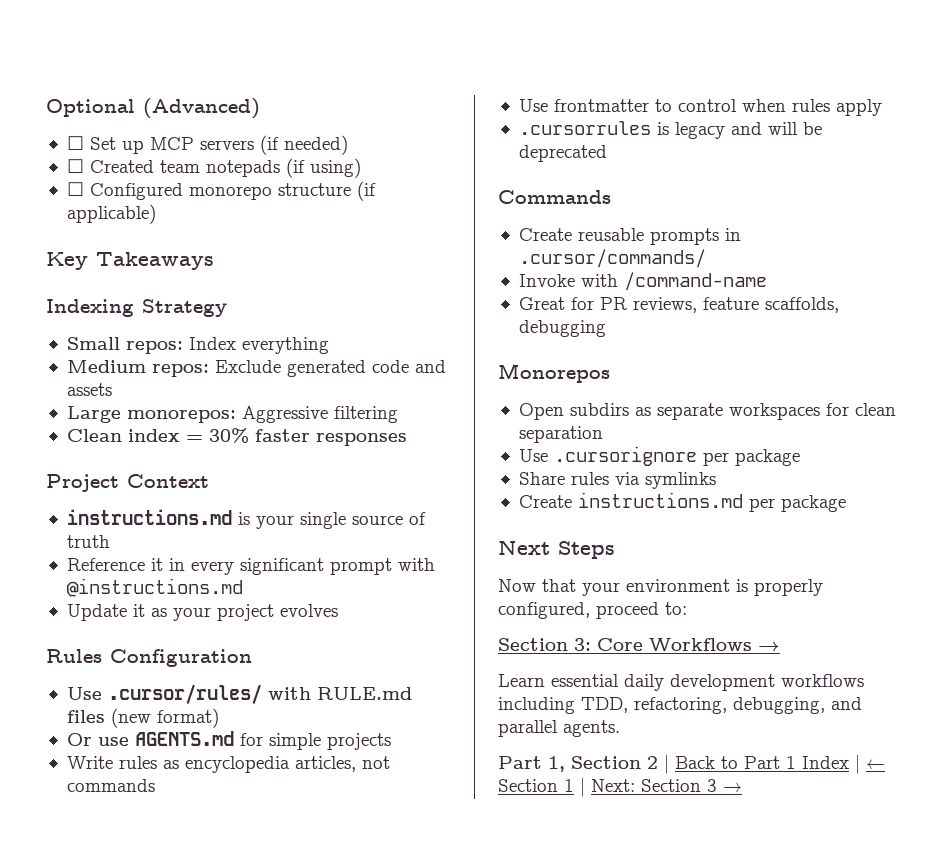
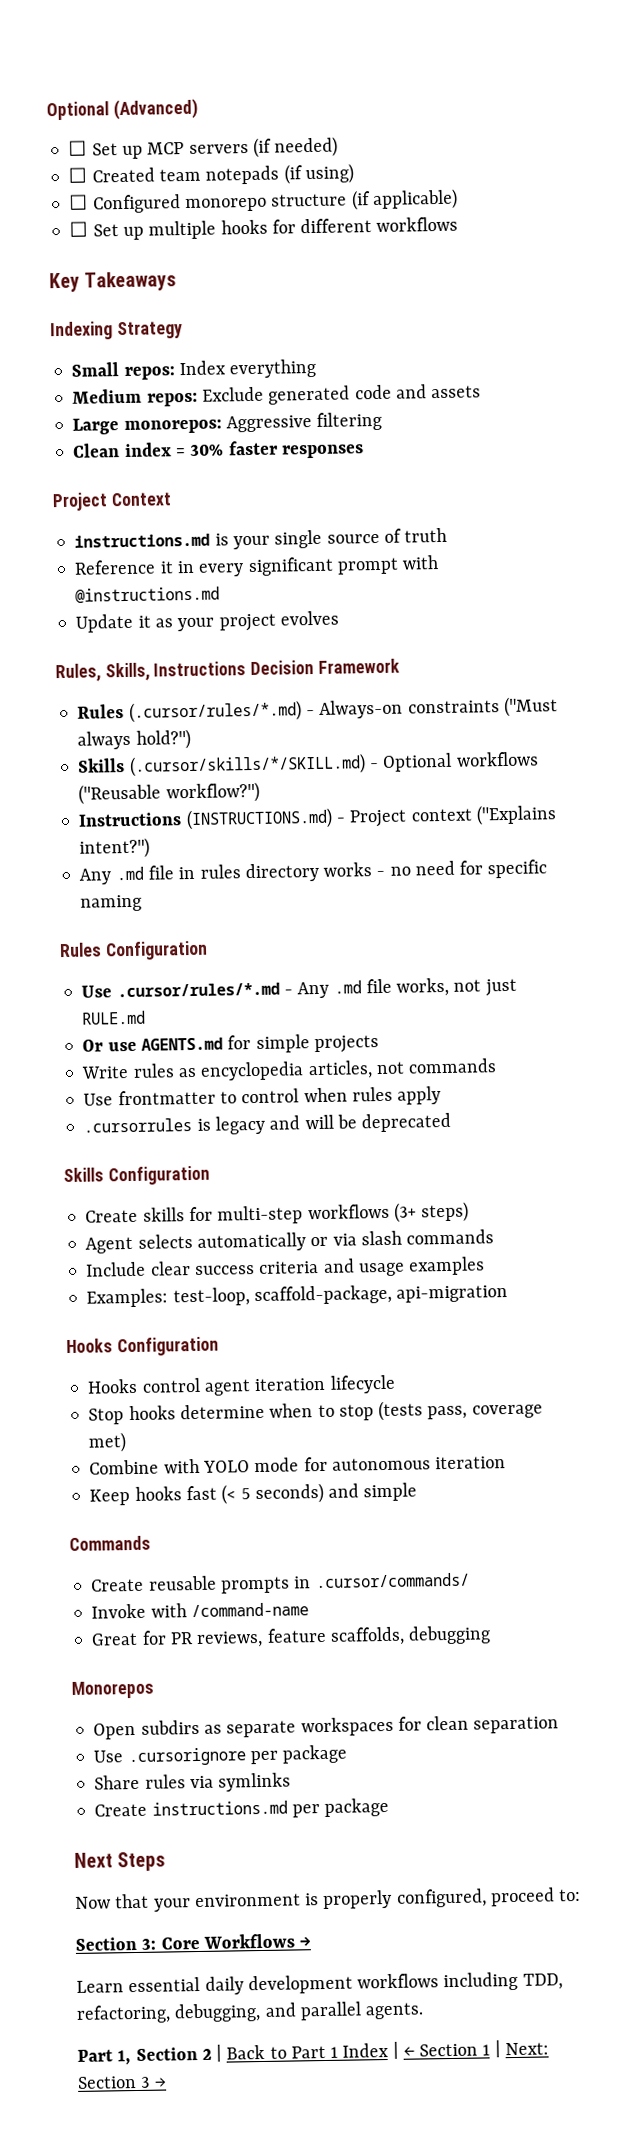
(156, 214) none -> [69,216,459,240] // ☐ Set up multiple hooks for different workflows
[46,649,252,667] [66,684,412,704] [66,708,219,728] Rules Configuration // Use .cursor/rules/ with RULE.md files (new format) -> [55,658,400,683] [77,696,558,723] [77,728,191,750] [77,751,539,777] [78,781,260,805] [78,804,557,831] [79,837,151,859] [79,859,548,885] [80,894,143,912] [59,940,208,961] [81,977,517,999] [81,1010,147,1025] Rules, Skills, Instructions Decision Framework // Rules (.cursor/rules/*.md) - Always-on constraints ("Must always hold?") // Skills (.cursor/skills/*/SKILL.md) - Optional workflows ("Reusable workflow?") // Instructions (INSTRUCTIONS.md) - Project context ("Explains intent?") // Any .md file in rules directory works - no need for specific naming // Rules Configuration // Use .cursor/rules/*.md - Any .md file works, not just RULE.md
(607, 153) none -> [63,1165,210,1186] [85,1201,470,1225] [85,1229,495,1254] [85,1256,486,1277] [86,1284,509,1308] [66,1336,219,1357] [87,1374,396,1396] [88,1400,543,1425] [88,1432,127,1453] [89,1456,507,1475] [89,1482,418,1506] // Skills Configuration // Create skills for multi-step workflows (3+ steps) // Agent selects automatically or via slash commands // Include clear success criteria and usage examples // Examples: test-loop, scaffold-package, api-migration // Hooks Configuration // Hooks control agent iteration lifecycle // Stop hooks determine when to stop (tests pass, coverage met) // Combine with YOLO mode for autonomous iteration // Keep hooks fast (< 5 seconds) and simple

